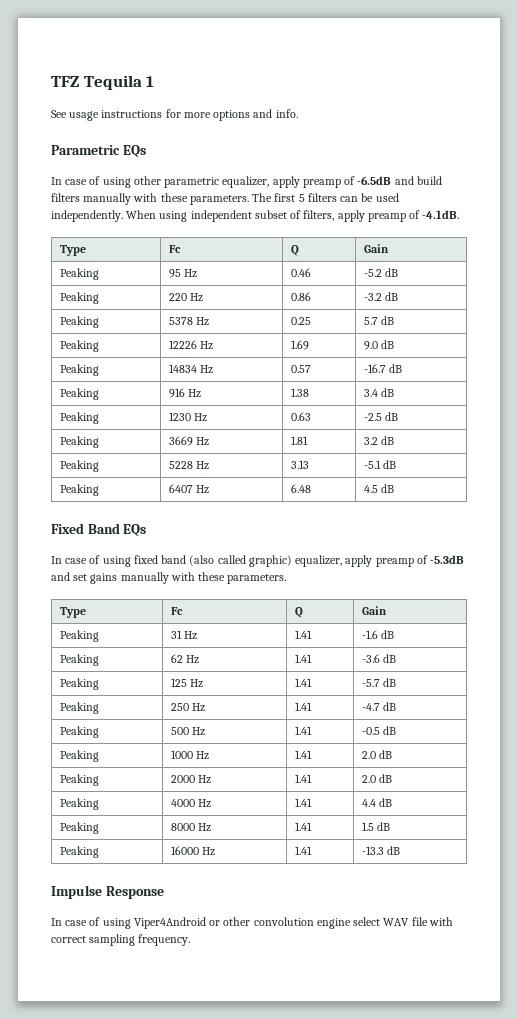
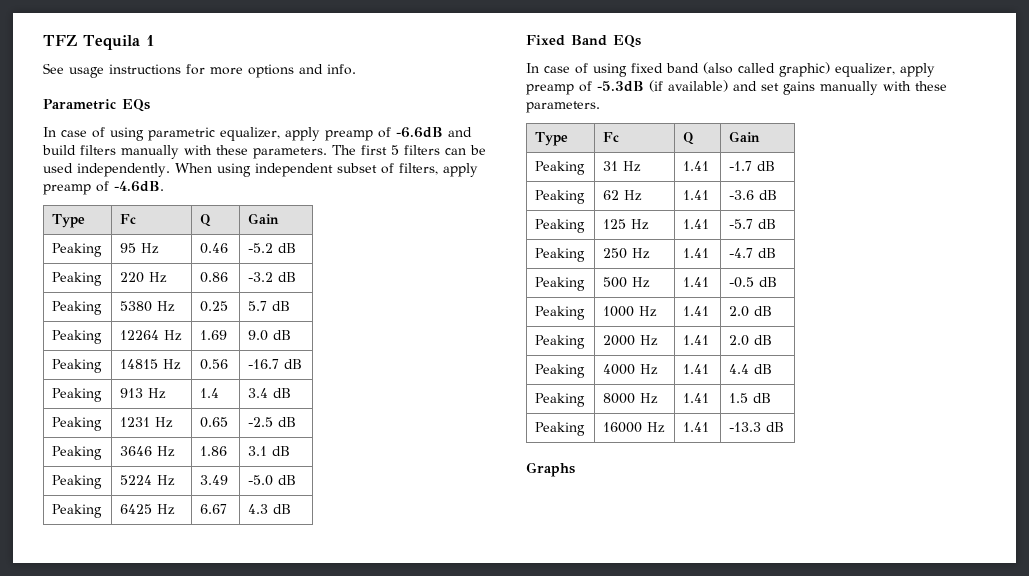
[133,176,161,185] other -> (144, 134) none
[357,176,392,185] -6.5dB -> [396,127,443,138] -6.6dB
[422,210,460,219] -4.1dB. -> [114,181,164,192] -4.6dB.
[168,317,193,325] 5378 -> [120,301,153,312] 5380
[168,340,197,349] 12226 -> [120,330,160,340] 12264
[168,364,213,374] [290,365,311,373] 14834 Hz | 0.57 -> [120,359,182,370] [200,359,229,370] 14815 Hz | 0.56
[168,388,201,398] [290,388,309,397] 916 Hz | 1.38 -> [120,388,167,399] [200,388,220,398] 913 Hz | 1.4
[168,412,207,422] [290,412,311,421] 1230 Hz | 0.63 -> [120,417,174,428] [200,417,229,428] 1231 Hz | 0.65
[168,436,209,446] [290,436,308,445] [363,436,394,445] [59,460,99,472] [168,461,209,470] [290,460,309,469] [363,460,396,469] [59,484,99,496] [168,484,209,494] [290,484,311,493] [363,485,378,493] 3669 Hz | 1.81 | 3.2 dB // Peaking | 5228 Hz | 3.13 | -5.1 dB // Peaking | 6407 Hz | 6.48 | 4.5 -> [120,446,176,457] [200,446,228,456] [248,446,291,456] [52,475,103,489] [120,475,176,486] [200,475,229,485] [248,475,297,486] [52,504,103,518] [120,504,176,515] [200,504,228,514] [248,504,269,514] 3646 Hz | 1.86 | 3.1 dB // Peaking | 5224 Hz | 3.49 | -5.0 dB // Peaking | 6425 Hz | 6.67 | 4.3
(465, 559) none -> [649,80,728,92] (if available)
[361,630,378,639] -1.6 -> [729,161,753,171] -1.7
[51,885,164,899] [51,917,453,929] [51,934,191,946] Impulse Response // In case of using Viper4Android or other convolution engine select WAV file with correct sampling frequency. -> [526,462,575,477] Graphs

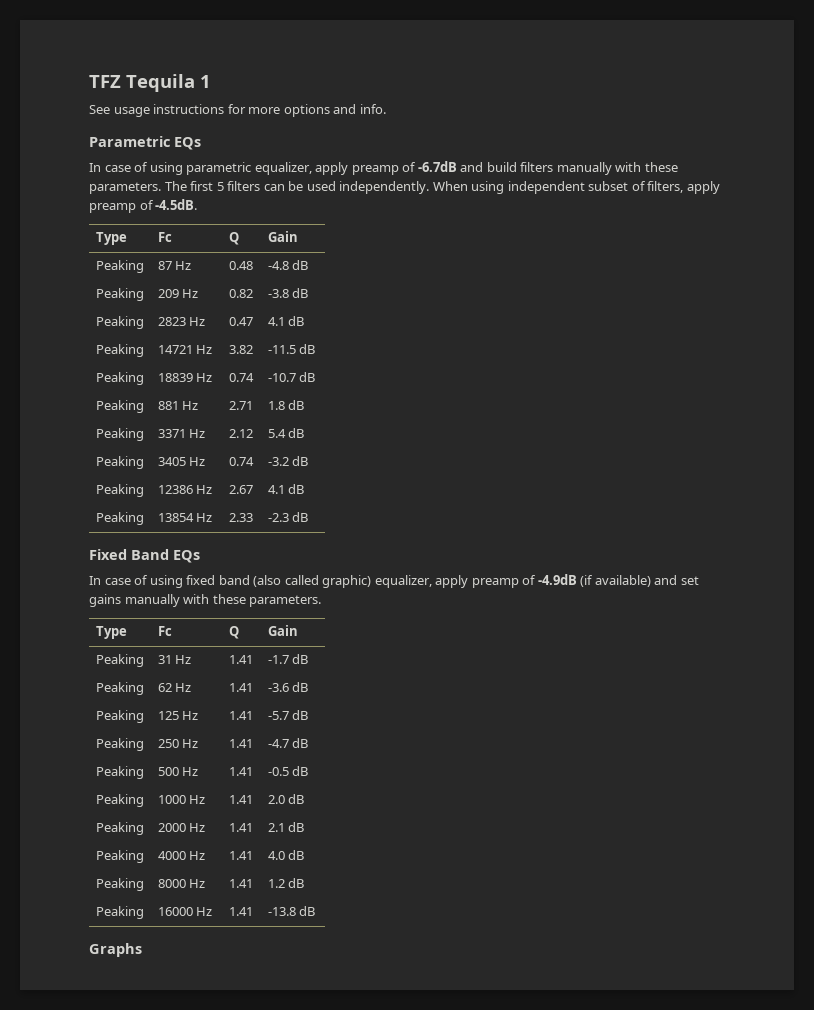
[396,127,443,138] -6.6dB -> [417,161,457,172] -6.7dB
[114,181,164,192] [52,214,86,228] [120,214,137,224] [200,214,212,227] [248,213,280,224] [52,243,103,257] [120,243,160,254] [200,243,229,254] [248,243,297,253] [52,272,103,286] [120,272,168,283] [200,272,229,283] -4.6dB. // Type | Fc | Q | Gain // Peaking | 95 Hz | 0.46 | -5.2 dB // Peaking | 220 Hz | 0.86 -> [155,199,198,210] [95,232,127,245] [157,232,172,242] [228,232,239,245] [267,231,298,242] [95,260,144,273] [157,261,192,270] [228,261,253,270] [267,260,309,270] [95,288,144,301] [157,289,199,298] [228,289,253,298] [267,288,309,298] [95,316,144,329] [157,317,206,326] [228,317,253,326] [267,316,305,326] [95,344,144,357] [157,345,213,354] [228,345,253,354] [267,344,316,354] [95,372,144,385] [157,373,213,382] [228,373,254,382] [267,372,316,382] [95,400,144,413] [157,401,199,410] [228,401,253,410] [267,400,305,410] [95,428,144,441] [157,429,206,438] [228,429,253,438] [267,428,305,438] [95,456,144,469] [157,457,206,466] [228,457,254,466] -4.5dB. // Type | Fc | Q | Gain // Peaking | 87 Hz | 0.48 | -4.8 dB // Peaking | 209 Hz | 0.82 | -3.8 dB // Peaking | 2823 Hz | 0.47 | 4.1 dB // Peaking | 14721 Hz | 3.82 | -11.5 dB // Peaking | 18839 Hz | 0.74 | -10.7 dB // Peaking | 881 Hz | 2.71 | 1.8 dB // Peaking | 3371 Hz | 2.12 | 5.4 dB // Peaking | 3405 Hz | 0.74
[120,301,176,312] [200,301,229,312] [248,301,291,311] [52,330,103,344] [120,330,183,341] [200,330,228,340] [248,330,292,341] [52,359,103,373] [120,359,182,370] [200,359,229,370] [248,359,303,369] [52,388,103,402] [120,388,167,399] [200,388,220,398] [248,388,292,398] [52,417,103,431] [120,417,174,428] [200,417,229,428] [248,417,297,427] [52,446,103,460] [120,446,176,457] [200,446,228,456] [248,446,291,456] [52,475,103,489] [120,475,176,486] [200,475,229,485] [248,475,297,486] [52,504,103,518] [120,504,176,515] [200,504,228,514] [248,504,269,514] 5380 Hz | 0.25 | 5.7 dB // Peaking | 12264 Hz | 1.69 | 9.0 dB // Peaking | 14815 Hz | 0.56 | -16.7 dB // Peaking | 913 Hz | 1.4 | 3.4 dB // Peaking | 1231 Hz | 0.65 | -2.5 dB // Peaking | 3646 Hz | 1.86 | 3.1 dB // Peaking | 5224 Hz | 3.49 | -5.0 dB // Peaking | 6425 Hz | 6.67 | 4.3 -> [157,485,213,494] [228,485,253,494] [267,484,305,494] [95,512,144,525] [157,513,213,522] [228,513,253,522] [267,513,289,522] 12386 Hz | 2.67 | 4.1 dB // Peaking | 13854 Hz | 2.33 | -2.3
[597,81,644,92] -5.3dB -> [537,574,577,585] -4.9dB
[729,335,750,346] 2.0 -> [267,823,285,832] 2.1
[729,364,750,374] 4.4 -> [267,851,285,860] 4.0
[729,393,749,403] 1.5 -> [267,879,285,888] 1.2
[729,422,762,432] -13.3 -> [267,907,296,916] -13.8

